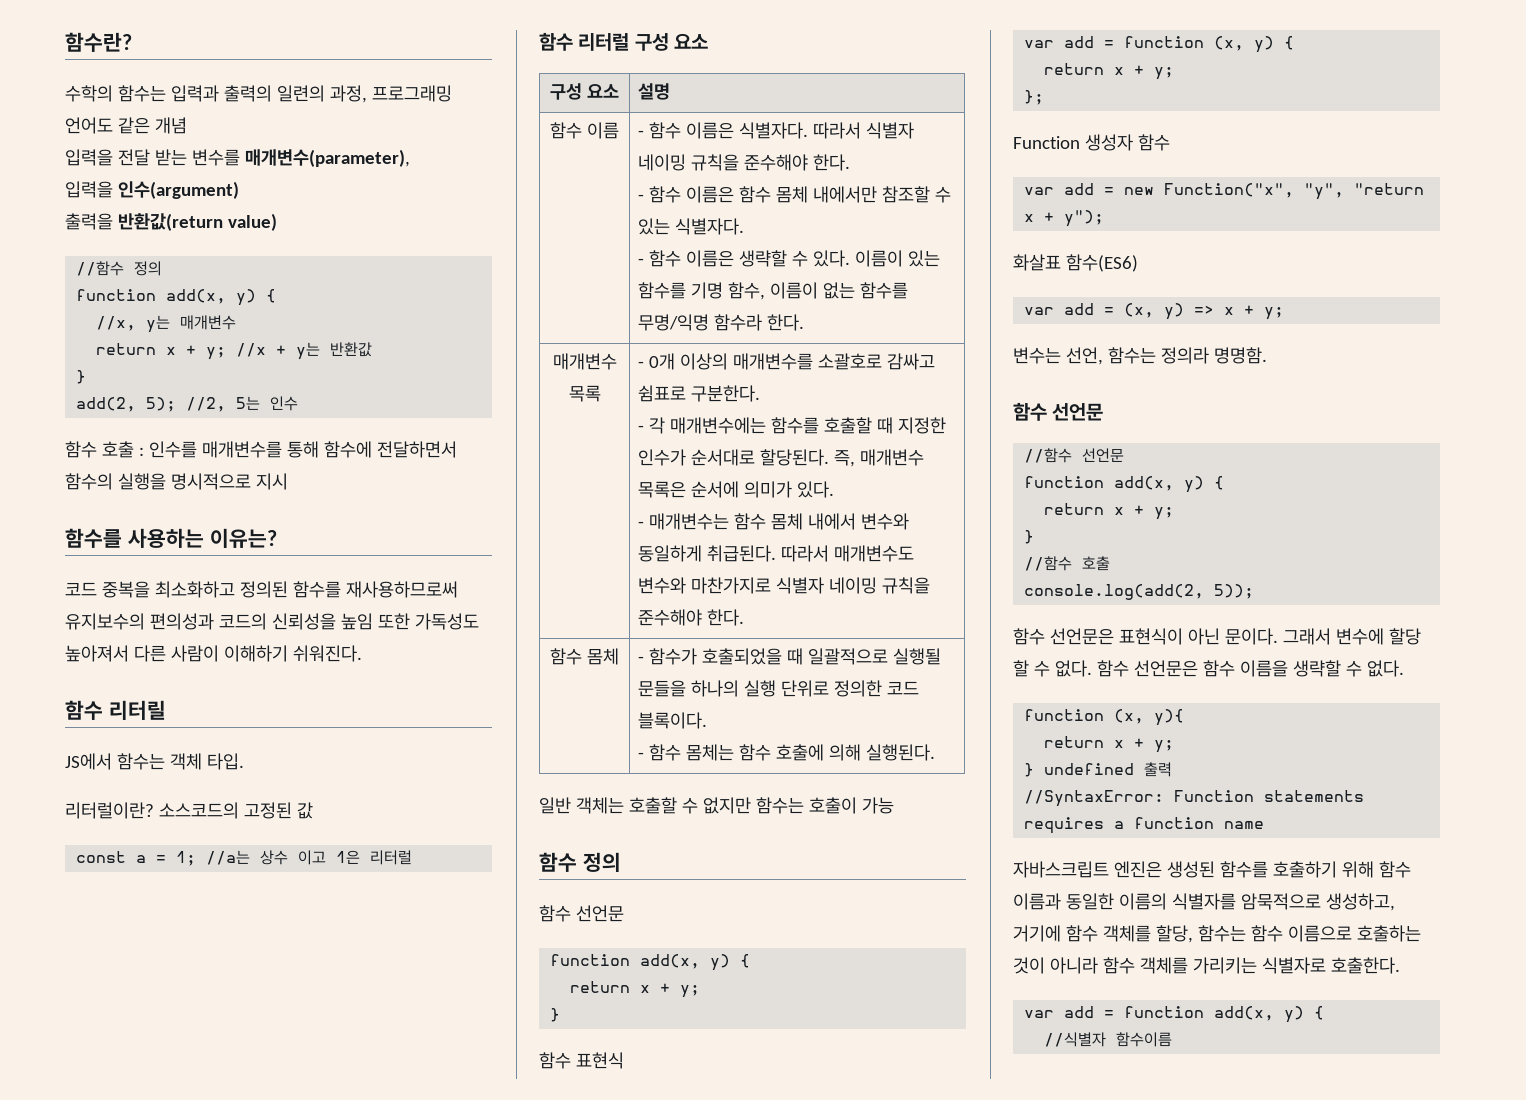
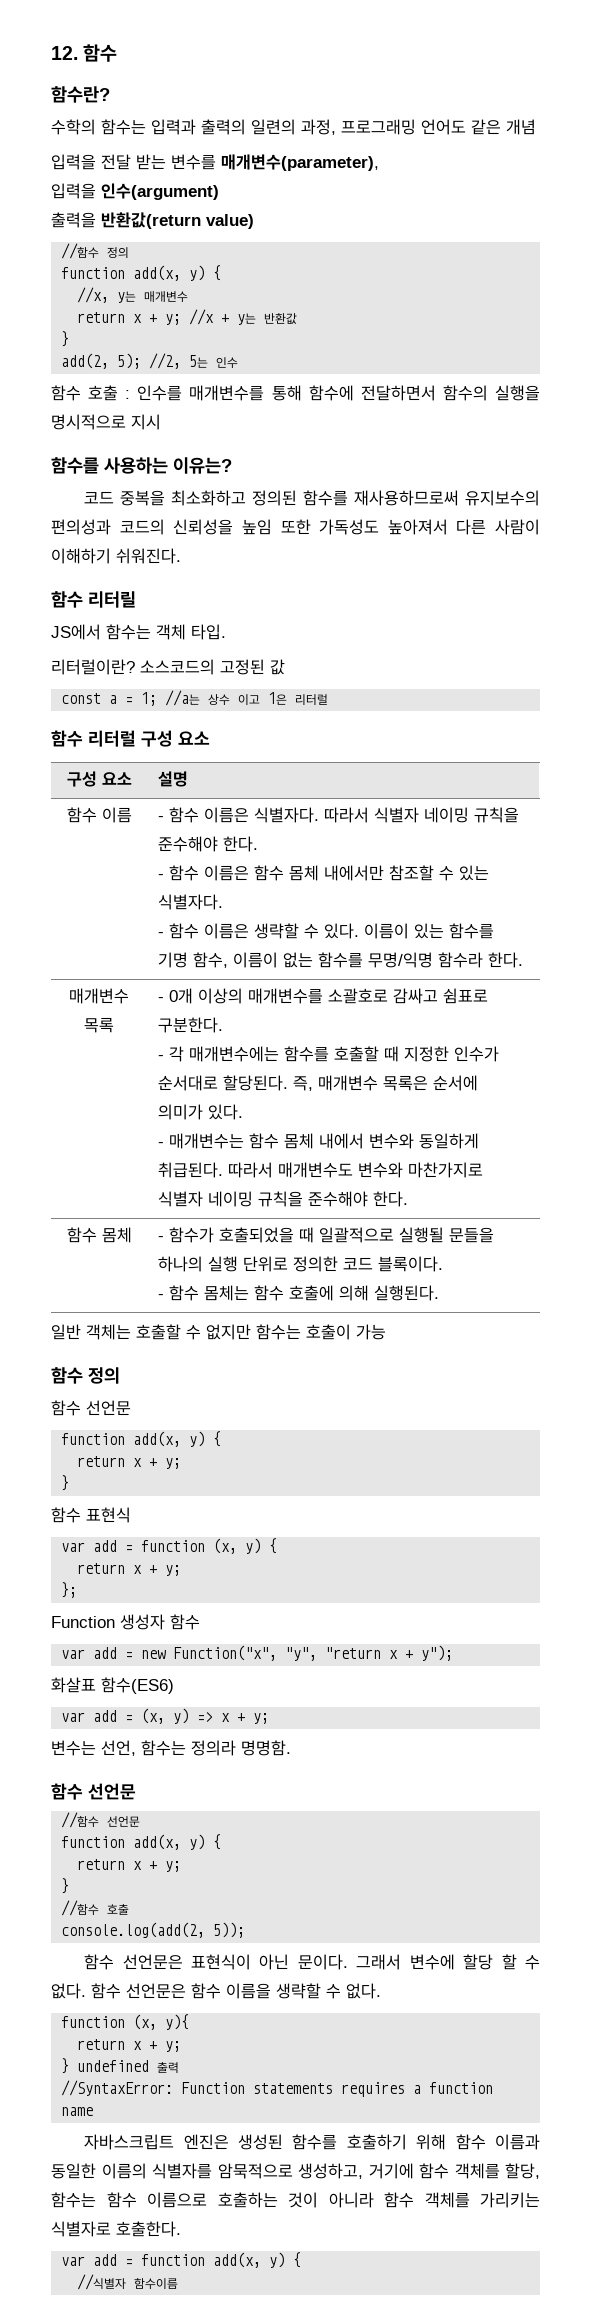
(65, 42) none -> [51,44,118,62] 12. 함수 //

